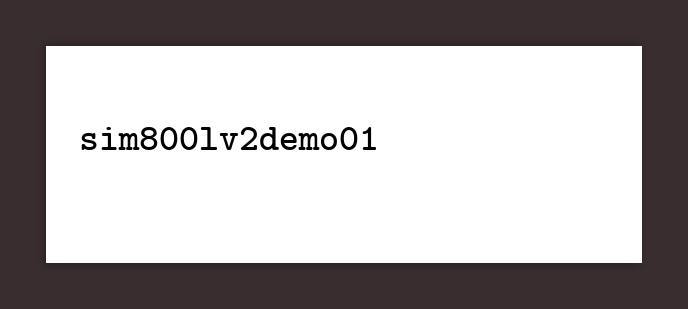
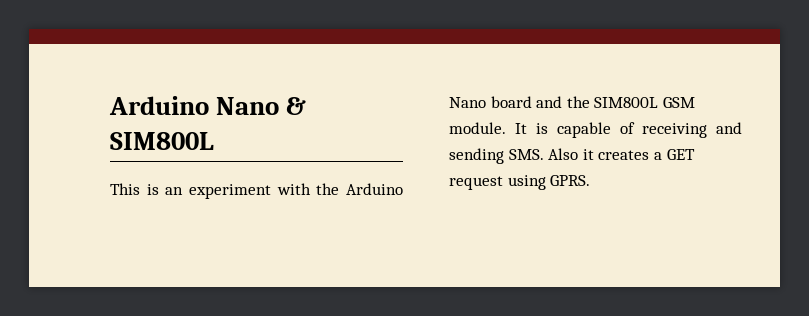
[79,127,379,150] sim800lv2demo01 -> [109,96,307,115] [110,132,214,150] [110,183,403,199] [449,96,695,108] [449,122,742,138] [449,148,695,164] [449,175,591,190] Arduino Nano & SIM800L // This is an experiment with the Arduino Nano board and the SIM800L GSM module. It is capable of receiving and sending SMS. Also it creates a GET request using GPRS.

